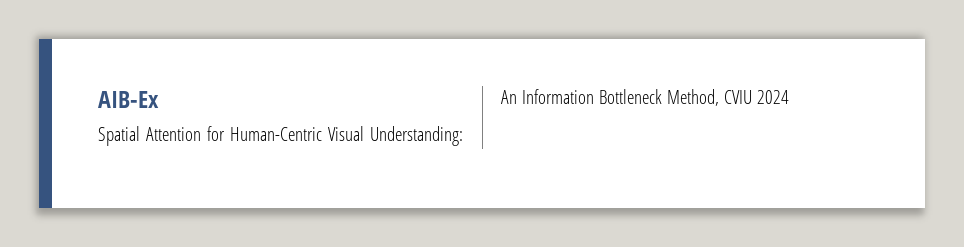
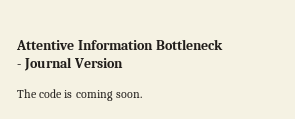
[98,91,159,108] [98,126,463,146] [501,89,789,106] AIB-Ex // Spatial Attention for Human-Centric Visual Understanding: An Information Bottleneck Method, CVIU 2024 -> [16,39,223,50] [17,57,123,71] [17,89,142,101] Attentive Information Bottleneck - Journal Version // The code is coming soon.

